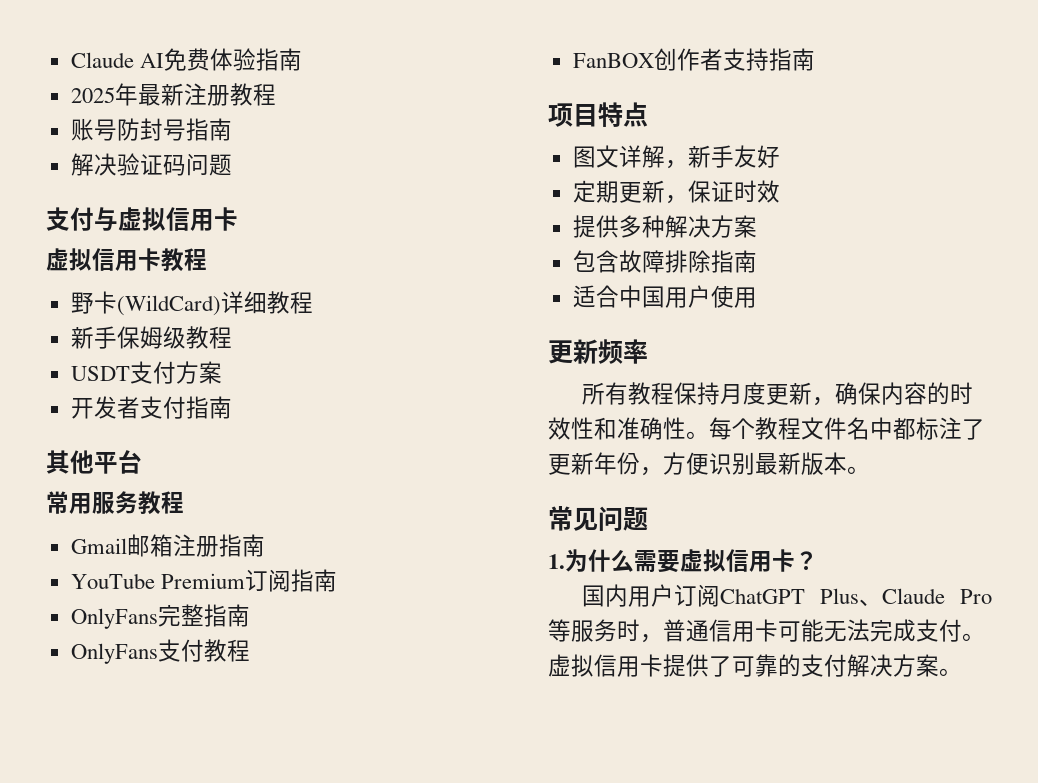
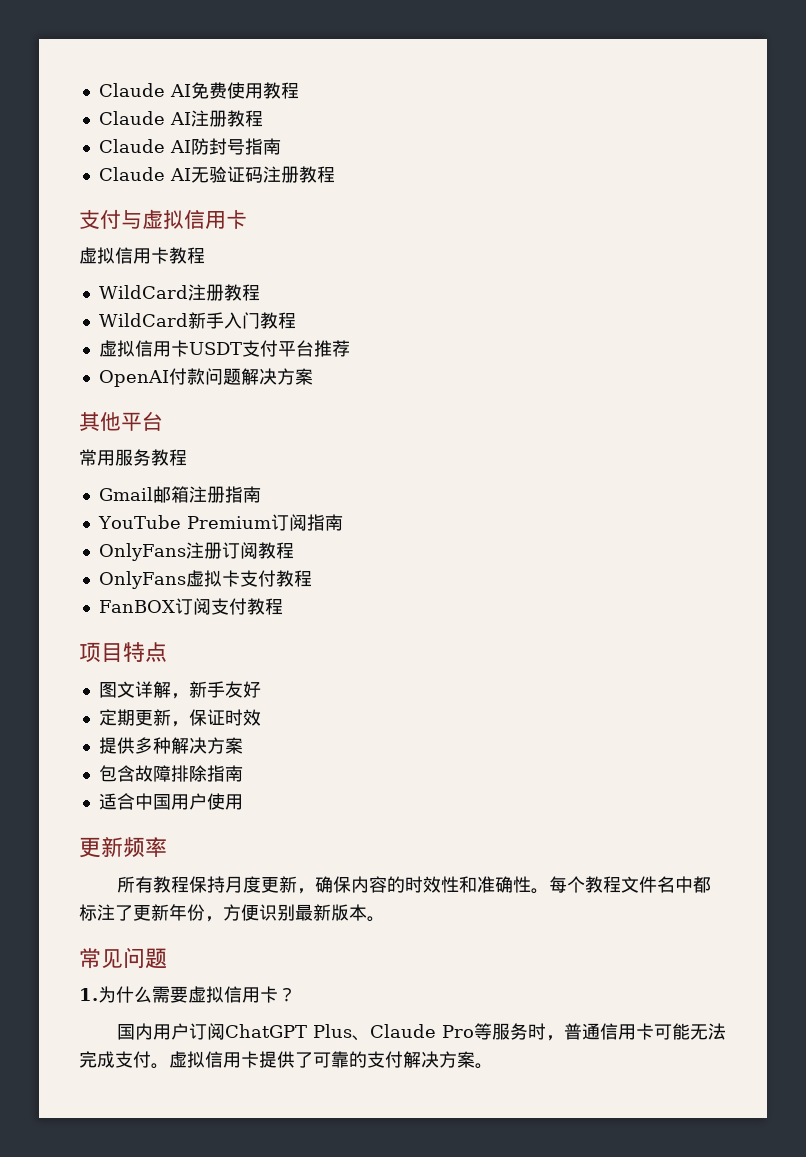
[209,48,302,71] [70,83,276,106] [70,118,117,141] 体验指南 // 2025年最新注册教程 // 账号 -> [226,82,299,99] [98,110,263,127] [98,139,191,153] 使用教程 // Claude AI注册教程 // Claude AI
[70,153,232,176] 解决验证码问题 -> [98,166,335,183] Claude AI无验证码注册教程
[70,291,313,316] [70,326,232,349] [70,361,222,384] [70,396,232,419] 野卡(WildCard)详细教程 // 新手保姆级教程 // USDT支付方案 // 开发者支付指南 -> [98,284,260,301] [98,312,296,329] [98,340,350,357] [98,368,313,387] WildCard注册教程 // WildCard新手入门教程 // 虚拟信用卡USDT支付平台推荐 // OpenAI付款问题解决方案
[157,604,250,627] [70,643,158,664] 完整指南 // OnlyFans -> [185,542,294,559] [98,570,240,589] 注册订阅教程 // OnlyFans虚拟卡
[653,48,815,71] 创作者支持指南 -> [174,598,283,615] 订阅支付教程

